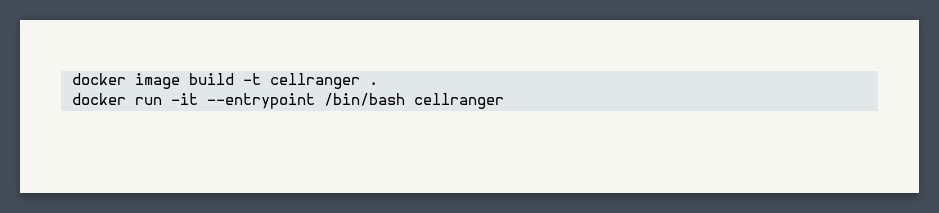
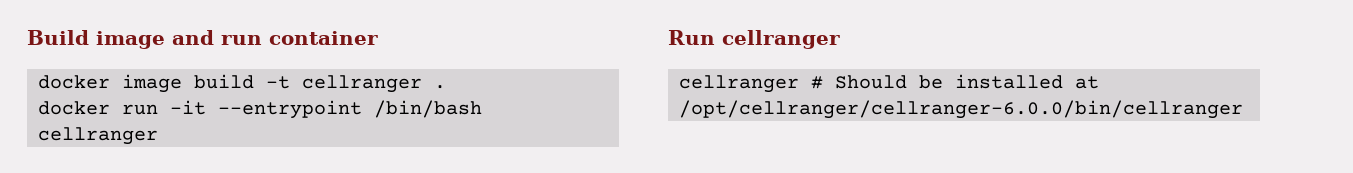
(71, 79) none -> [27,30,378,49] Build image and run container //
(504, 101) none -> [668,30,840,49] [678,74,1099,93] [678,100,1243,119] // Run cellranger // cellranger # Should be installed at /opt/cellranger/cellranger-6.0.0/bin/cellranger

